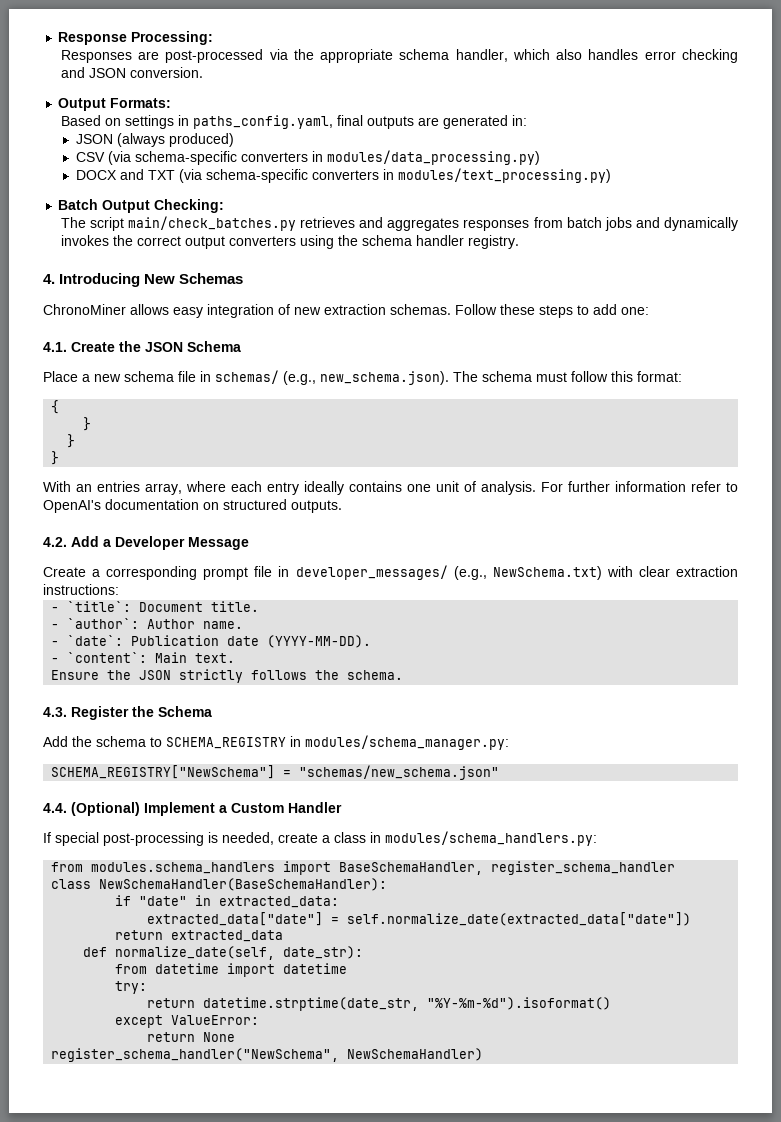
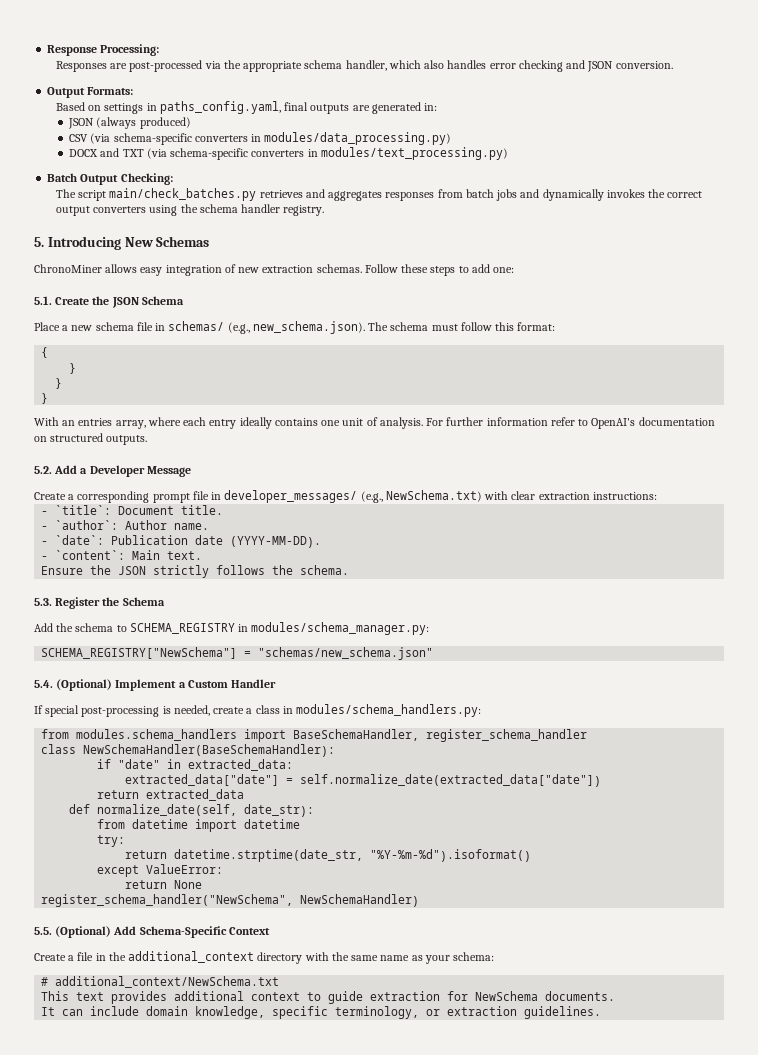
[43,274,55,284] 4. -> [34,237,44,247] 5.
[43,342,67,352] 4.1. -> [34,296,52,305] 5.1.
[43,537,67,547] 4.2. -> [34,466,52,474] 5.2.
[43,707,67,717] 4.3. -> [34,598,52,606] 5.3.
[43,803,67,813] 4.4. -> [34,680,53,688] 5.4.
(484, 1054) none -> [34,926,270,938] [34,951,495,964] [41,976,280,988] [41,991,616,1004] [41,1006,602,1019] // 5.5. (Optional) Add Schema-Specific Context // Create a file in the additional_context directory with the same name as your schema: // # additional_context/NewSchema.txt // This text provides additional context to guide extraction for NewSchema documents. // It can include domain knowledge, specific terminology, or extraction guidelines.

